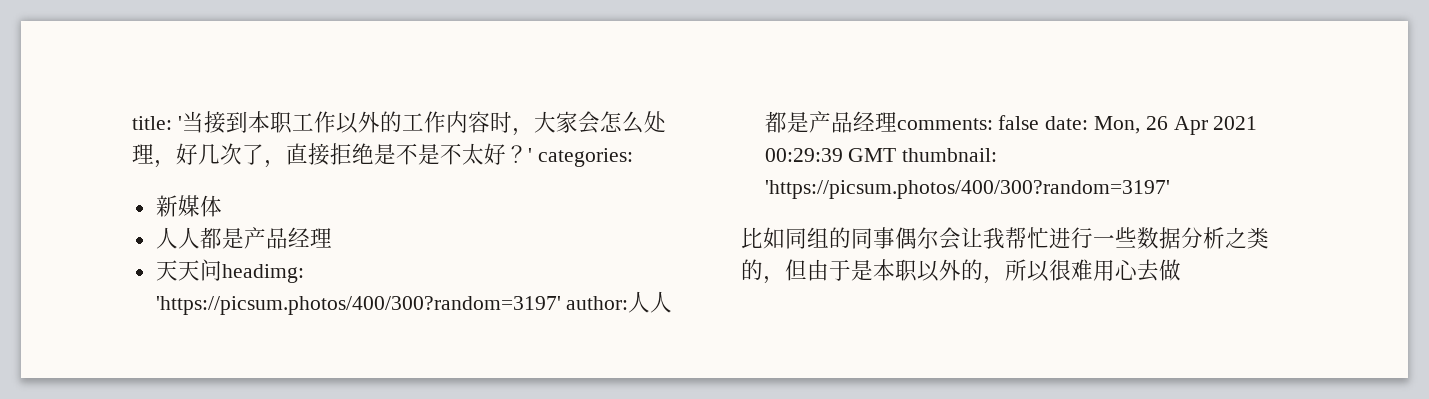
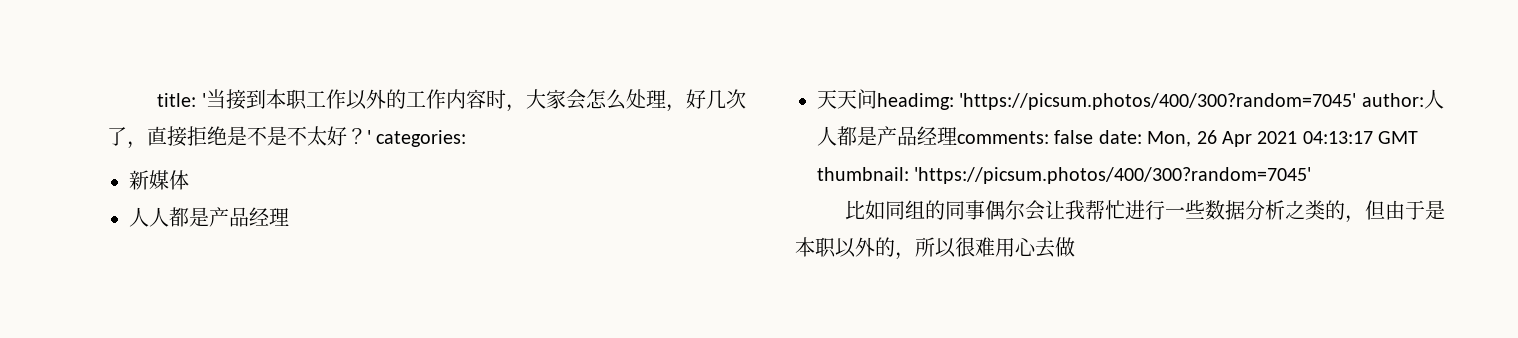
[155,296,561,315] 'https://picsum.photos/400/300?random=3197' -> [959,93,1357,110] 'https://picsum.photos/400/300?random=7045'
[764,148,843,162] 00:29:39 -> [1302,131,1373,144] 04:13:17
[764,180,1170,199] 'https://picsum.photos/400/300?random=3197' -> [914,167,1312,184] 'https://picsum.photos/400/300?random=7045'

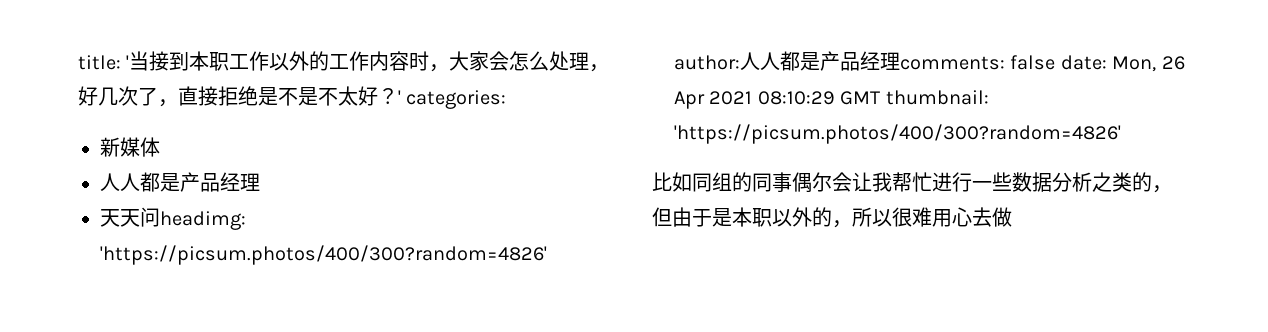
[959,93,1357,110] 'https://picsum.photos/400/300?random=7045' -> [100,245,547,265] 'https://picsum.photos/400/300?random=4826'
[1302,131,1373,144] 04:13:17 -> [757,91,835,105] 08:10:29
[914,167,1312,184] 'https://picsum.photos/400/300?random=7045' -> [674,124,1121,144] 'https://picsum.photos/400/300?random=4826'

